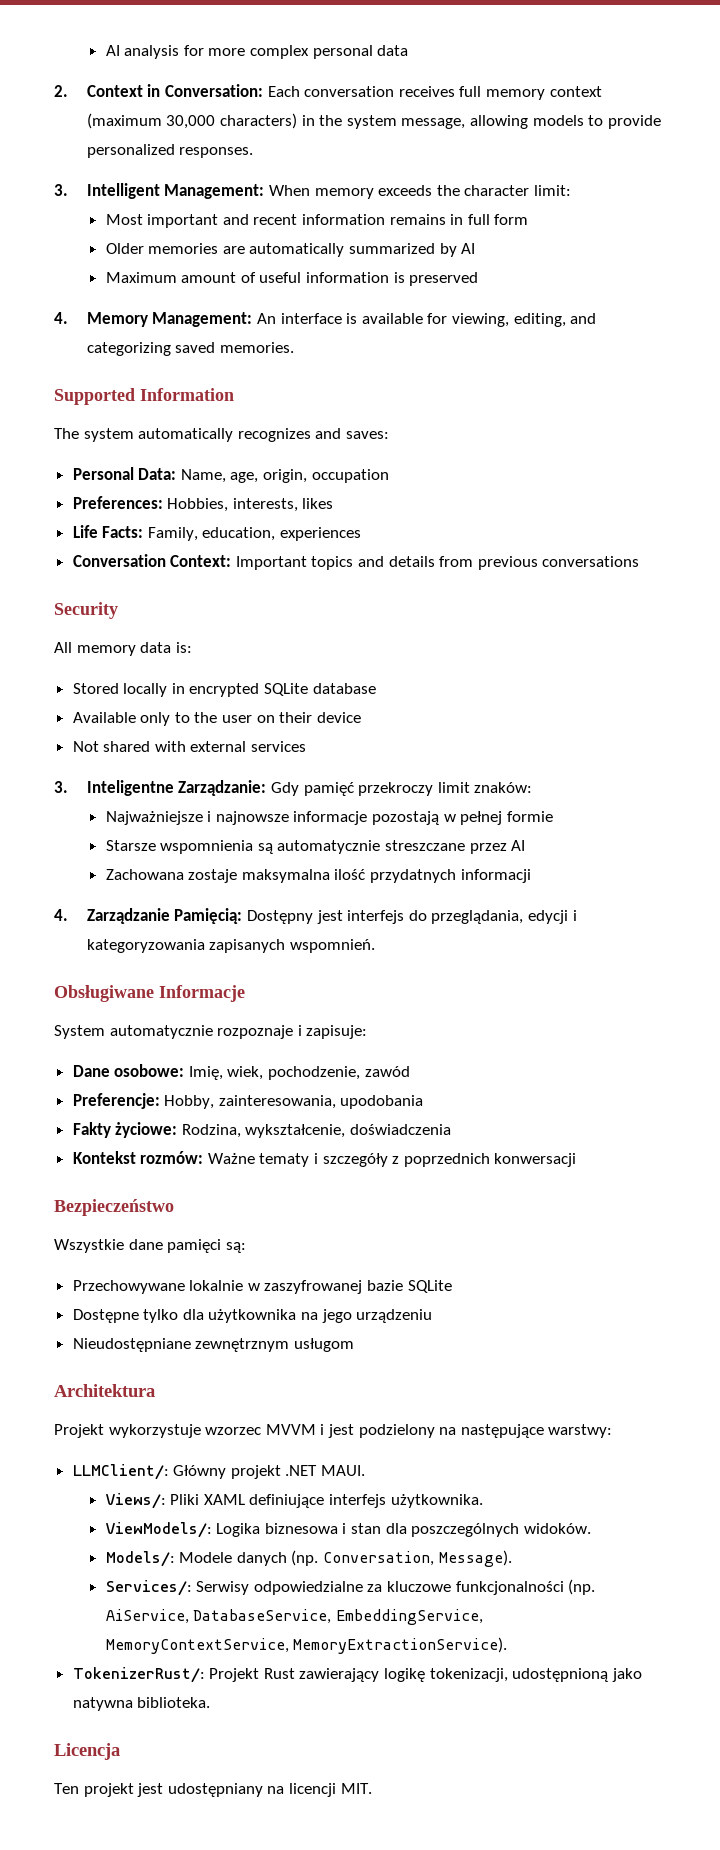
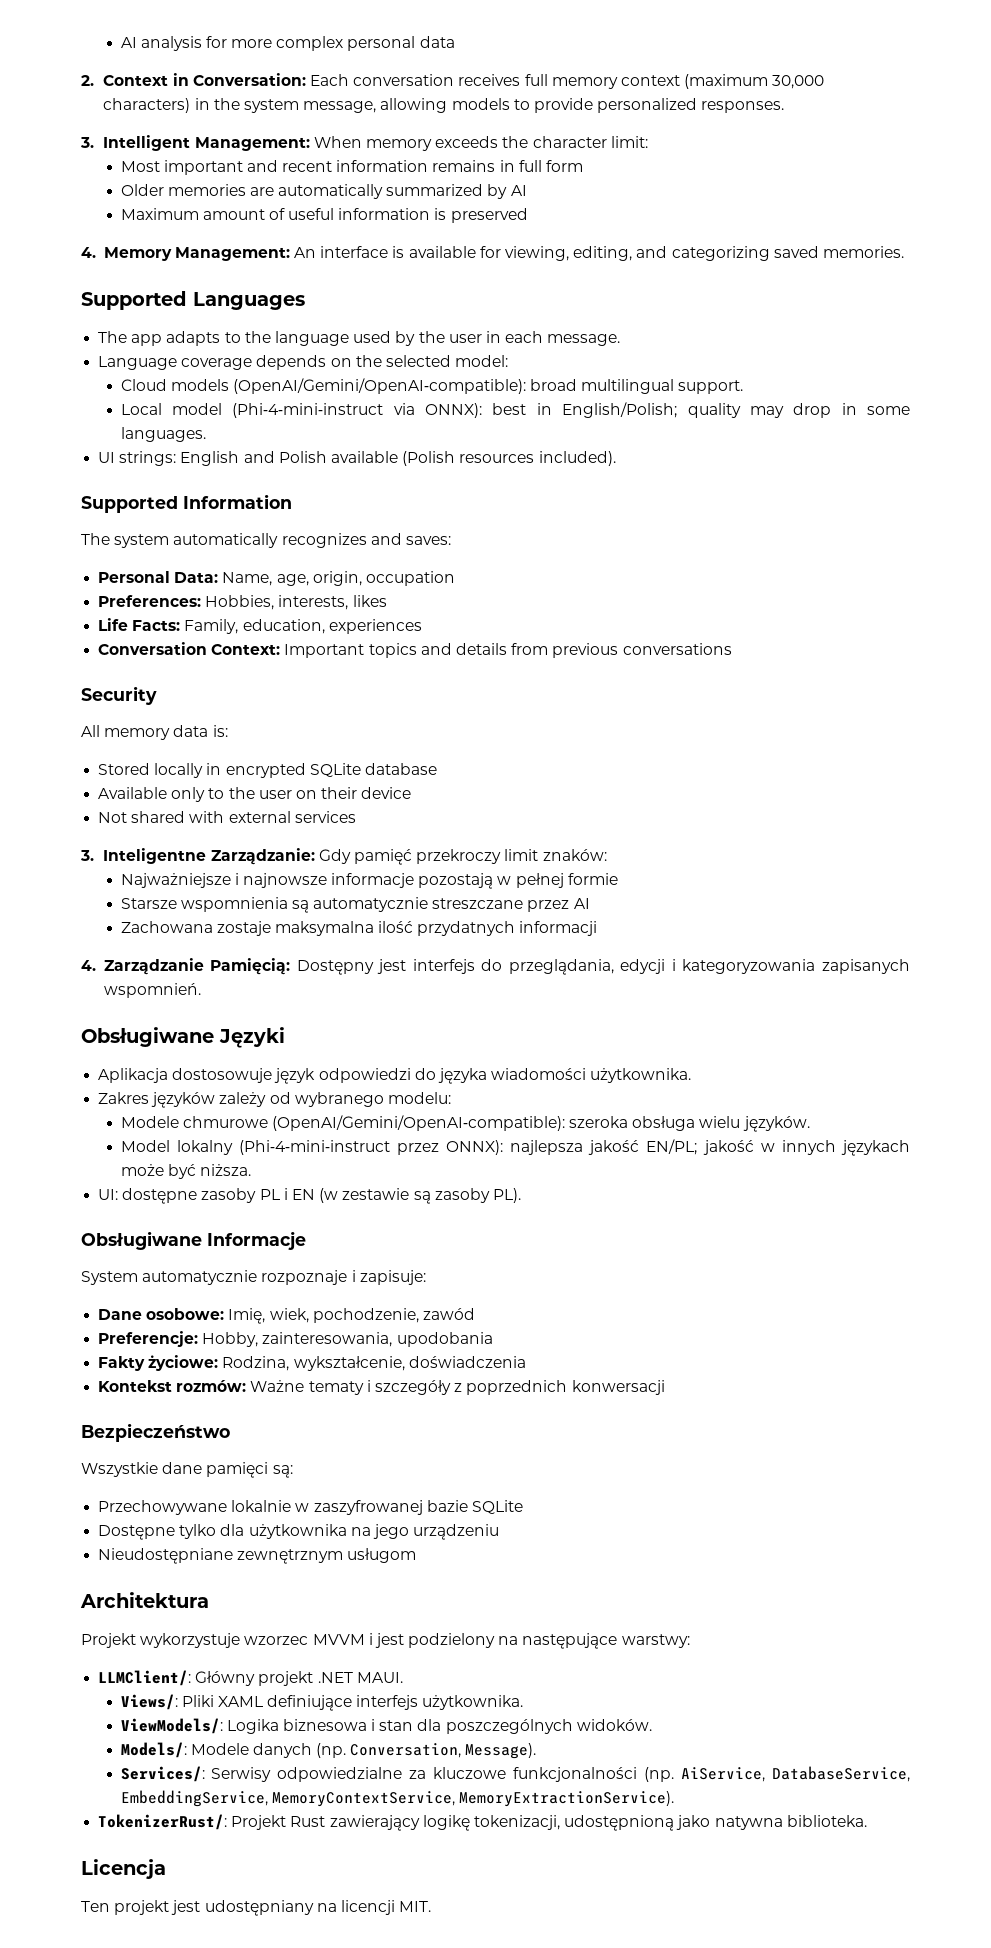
(295, 347) none -> [81,291,305,310] [98,331,621,346] [98,355,509,370] [120,378,744,394] [120,402,910,418] [120,427,206,442] [98,451,616,466] // Supported Languages // The app adapts to the language used by the user in each message. // Language coverage depends on the selected model: // Cloud models (OpenAI/Gemini/OpenAI‑compatible): broad multilingual support. // Local model (Phi‑4‑mini‑instruct via ONNX): best in English/Polish; quality may drop in some languages. // UI strings: English and Polish available (Polish resources included).
(376, 946) none -> [81,1027,285,1048] [98,1068,692,1084] [98,1092,451,1108] [120,1115,810,1132] [120,1139,911,1156] [120,1164,251,1179] [98,1188,521,1204] // Obsługiwane Języki // Aplikacja dostosowuje język odpowiedzi do języka wiadomości użytkownika. // Zakres języków zależy od wybranego modelu: // Modele chmurowe (OpenAI/Gemini/OpenAI‑compatible): szeroka obsługa wielu języków. // Model lokalny (Phi‑4‑mini‑instruct przez ONNX): najlepsza jakość EN/PL; jakość w innych językach może być niższa. // UI: dostępne zasoby PL i EN (w zestawie są zasoby PL).

